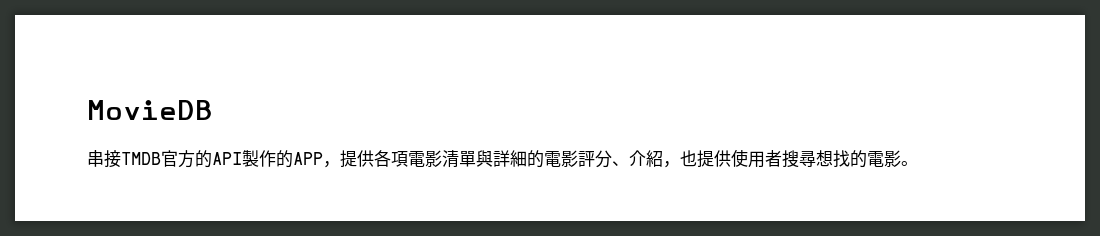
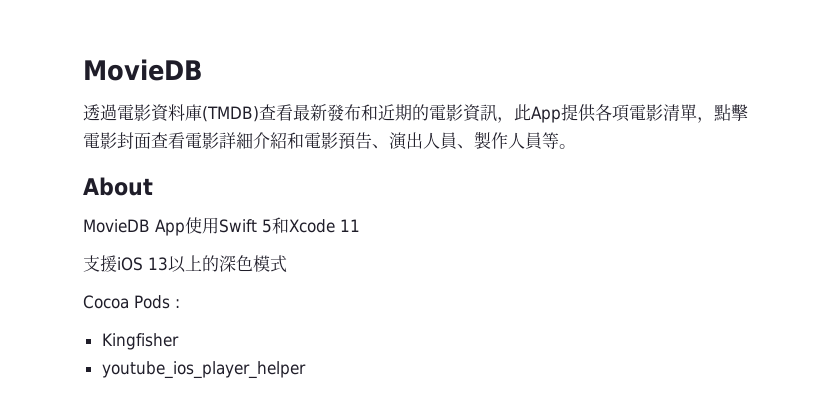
[87,149,918,168] 串接TMDB官方的API製作的APP，提供各項電影清單與詳細的電影評分、介紹，也提供使用者搜尋想找的電影。 -> [83,104,748,123] [83,131,576,150] [83,177,153,196] [83,217,360,236] [83,255,287,273] [83,295,180,309] [101,333,179,350] [101,361,306,379] 透過電影資料庫(TMDB)查看最新發布和近期的電影資訊，此App提供各項電影清單，點擊電影封面查看電影詳細介紹和電影預告、演出人員、製作人員等。 // About // MovieDB App使用Swift 5和Xcode 11 // 支援iOS 13以上的深色模式 // Cocoa Pods : // Kingfisher // youtube_ios_player_helper

